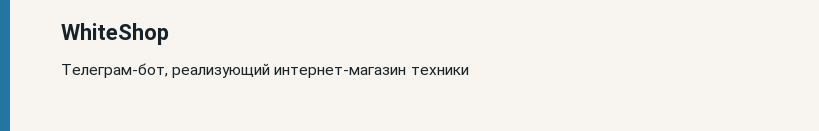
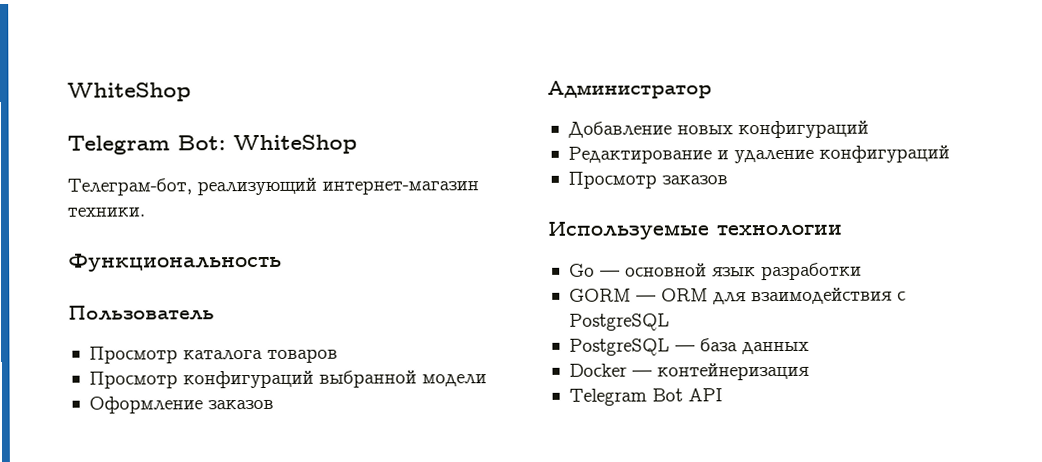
[61,23,169,45] WhiteShop -> [67,82,191,102] [67,134,357,155] WhiteShop // Telegram Bot: WhiteShop
[410,67,469,75] техники -> [67,207,145,217] [68,252,282,272] [68,305,215,321] [88,346,338,364] [88,370,487,389] [88,396,274,414] [547,80,712,99] [567,120,869,139] [567,145,950,164] [567,171,728,189] [547,221,843,240] [568,262,862,281] [568,287,906,305] [568,313,670,331] [568,338,809,356] [568,362,809,381] [568,388,723,406] техники. // Функциональность // Пользователь // Просмотр каталога товаров // Просмотр конфигураций выбранной модели // Оформление заказов // Администратор // Добавление новых конфигураций // Редактирование и удаление конфигураций // Просмотр заказов // Используемые технологии // Go — основной язык разработки // GORM — ORM для взаимодействия с PostgreSQL // PostgreSQL — база данных // Docker — контейнеризация // Telegram Bot API

